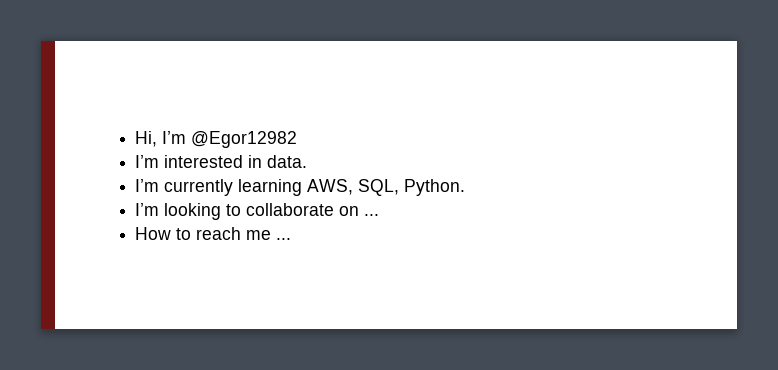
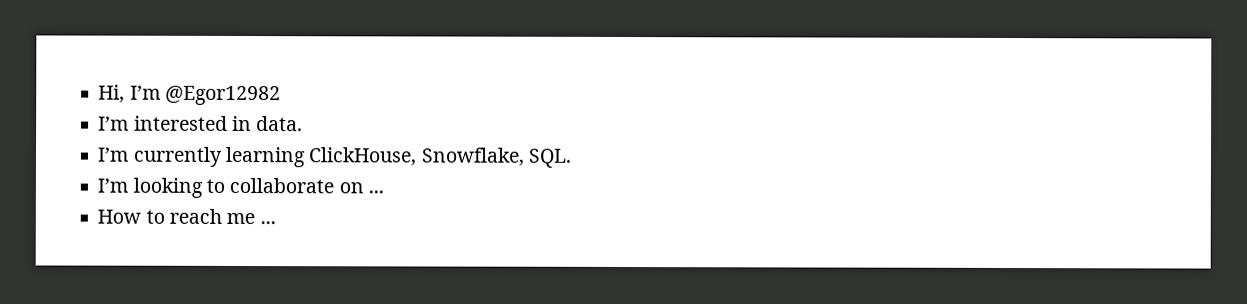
[307,179,466,196] AWS, SQL, Python. -> [308,147,572,168] ClickHouse, Snowflake, SQL.

